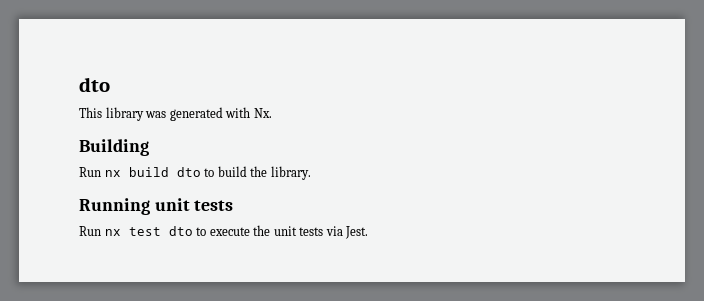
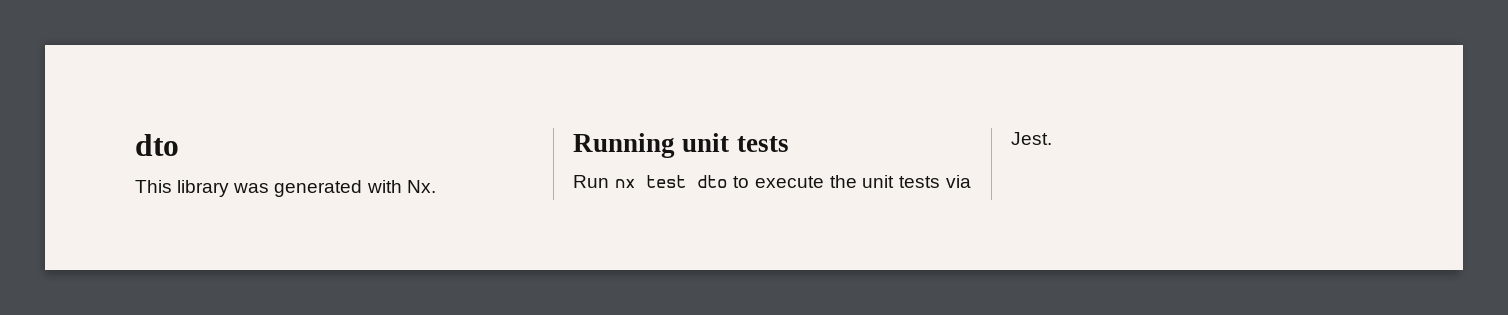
[79,139,149,156] [79,166,311,180] // Building // Run nx build dto to build the library. -> (436, 186) none

